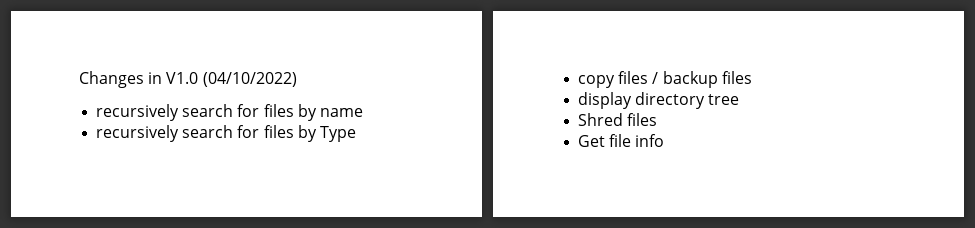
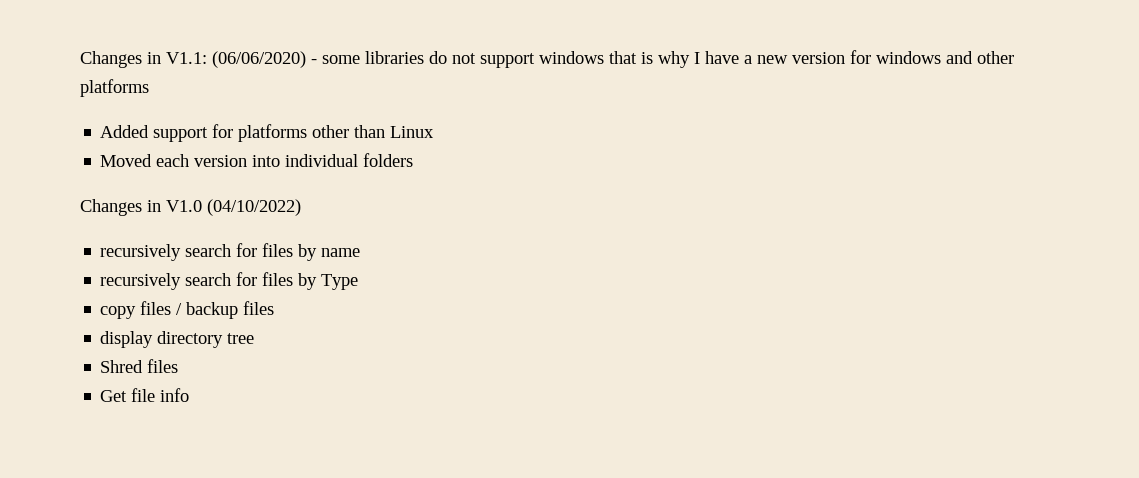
[79,71,163,88] Changes in -> [80,50,1014,68] [80,79,149,97] [100,124,435,142] [100,153,414,167] [80,199,161,216] Changes in V1.1: (06/06/2020) - some libraries do not support windows that is why I have a new version for windows and other platforms // Added support for platforms other than Linux // Moved each version into individual folders // Changes in

